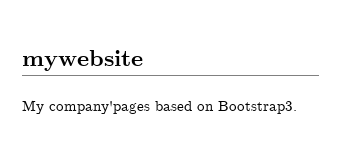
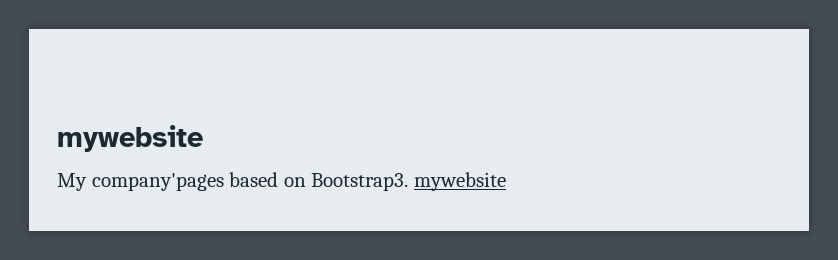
(297, 107) none -> [413,172,506,191] mywebsite

